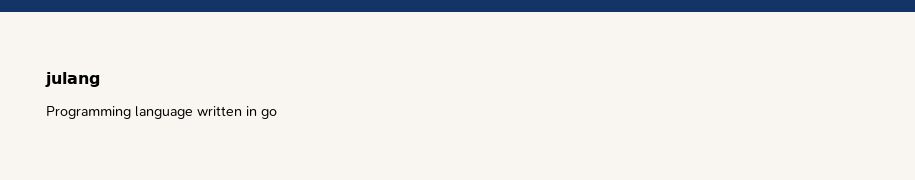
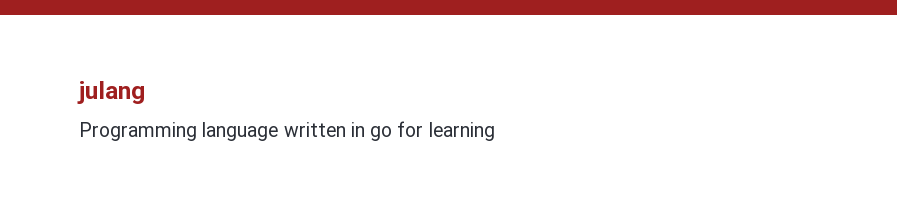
(277, 114) none -> [397,121,495,141] for learning

